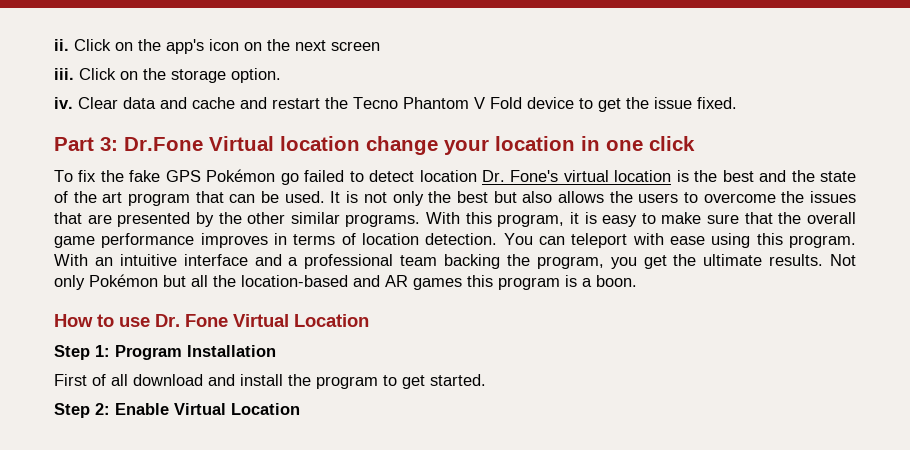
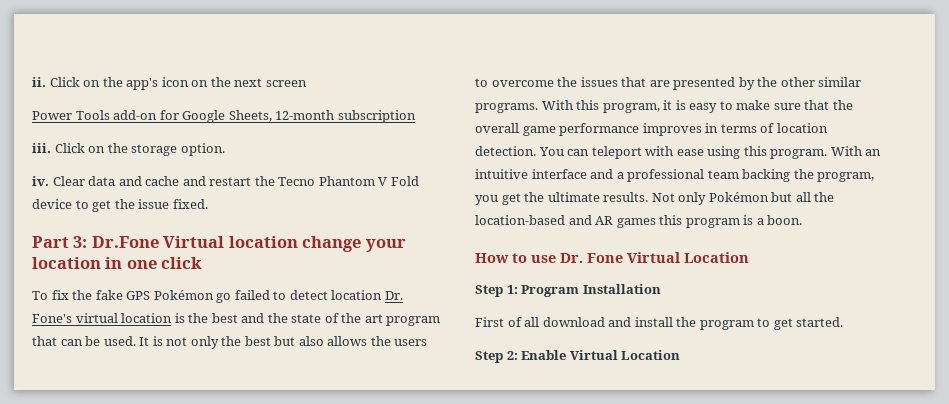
(380, 46) none -> [32,110,416,123] // Power Tools add-on for Google Sheets, 12-month subscription

